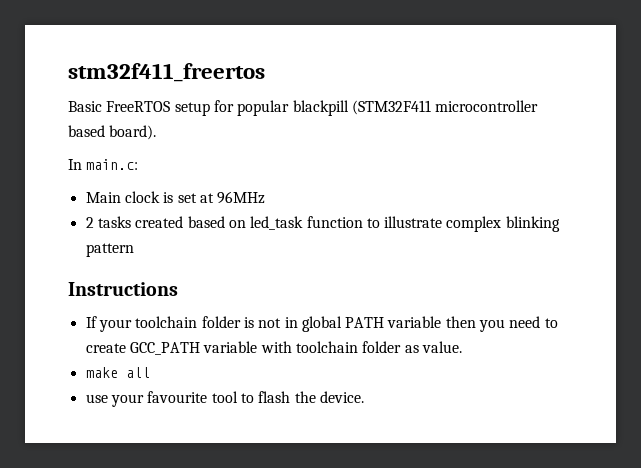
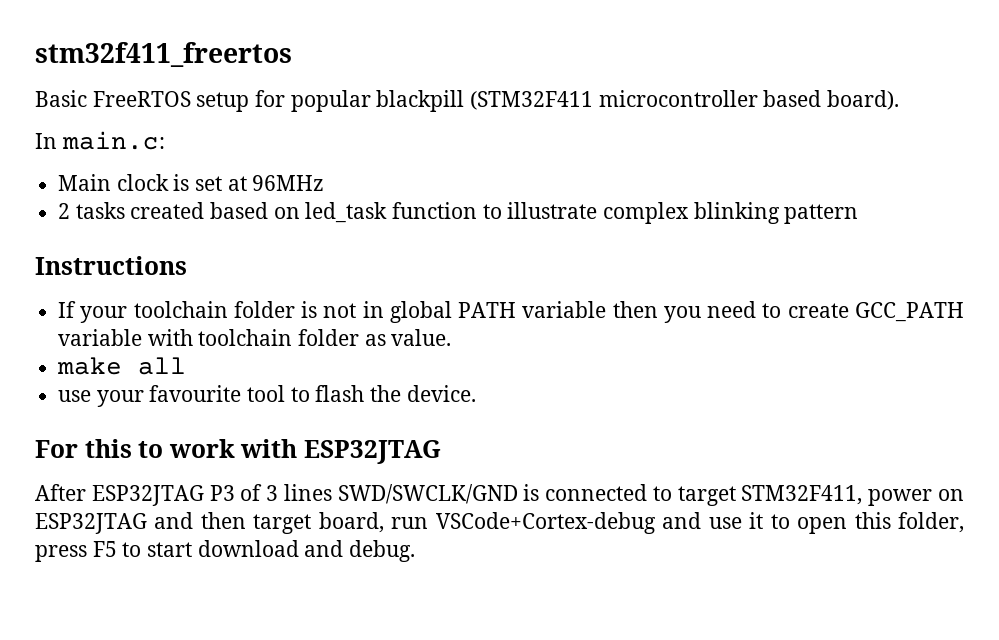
(364, 397) none -> [35,439,442,464] [35,484,964,506] [35,512,964,534] [35,540,416,562] // For this to work with ESP32JTAG // After ESP32JTAG P3 of 3 lines SWD/SWCLK/GND is connected to target STM32F411, power on ESP32JTAG and then target board, run VSCode+Cortex-debug and use it to open this folder, press F5 to start download and debug.

